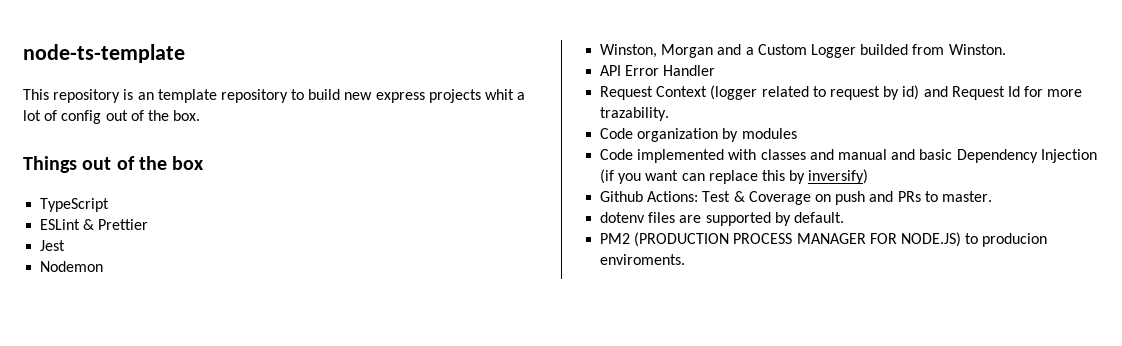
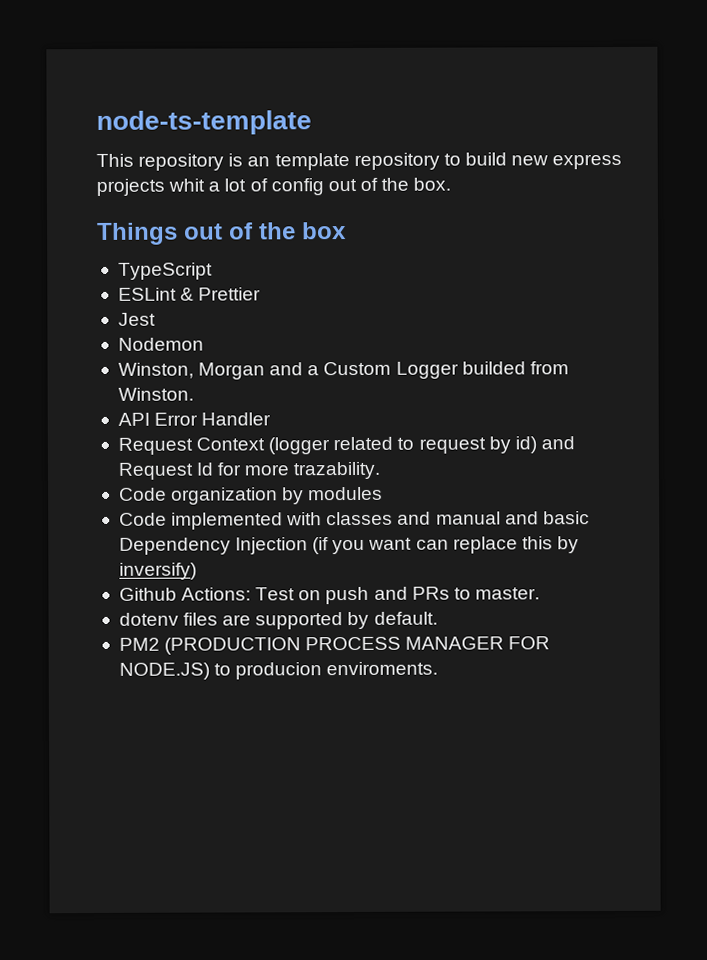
[733,191,811,205] & Coverage -> (296, 594) none

